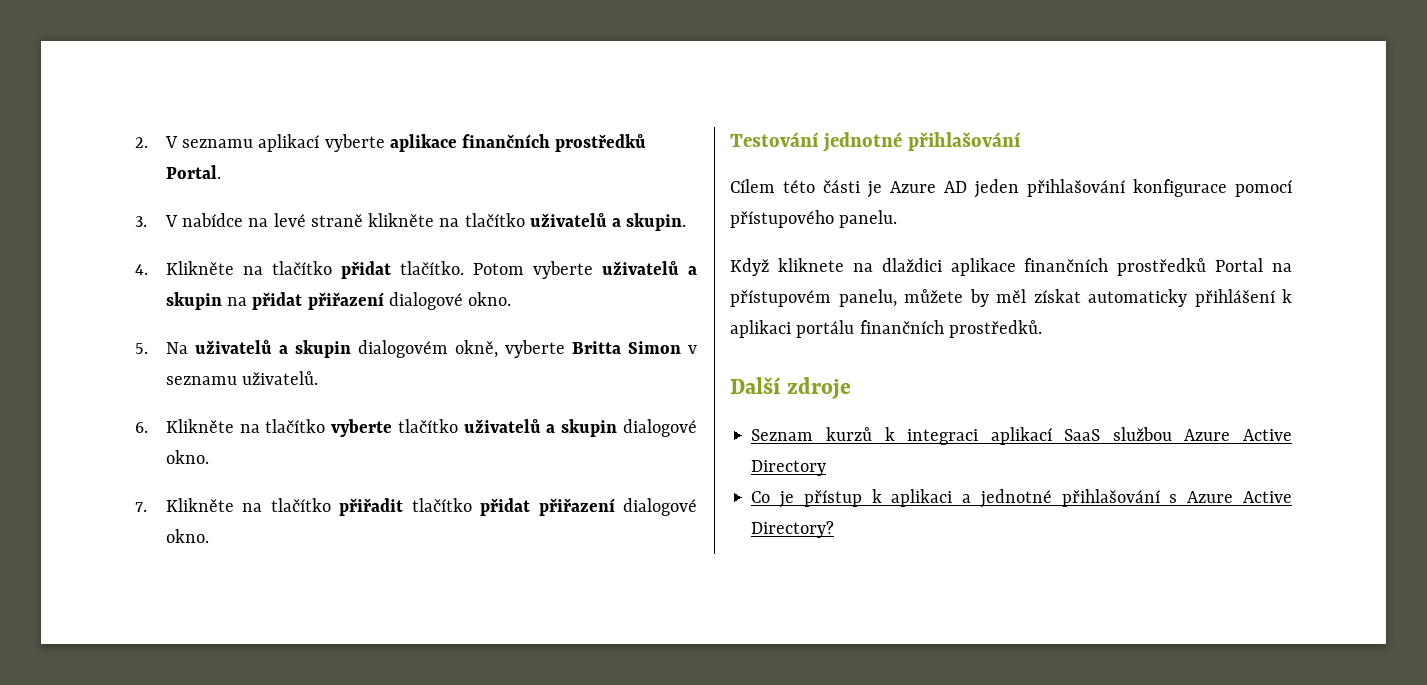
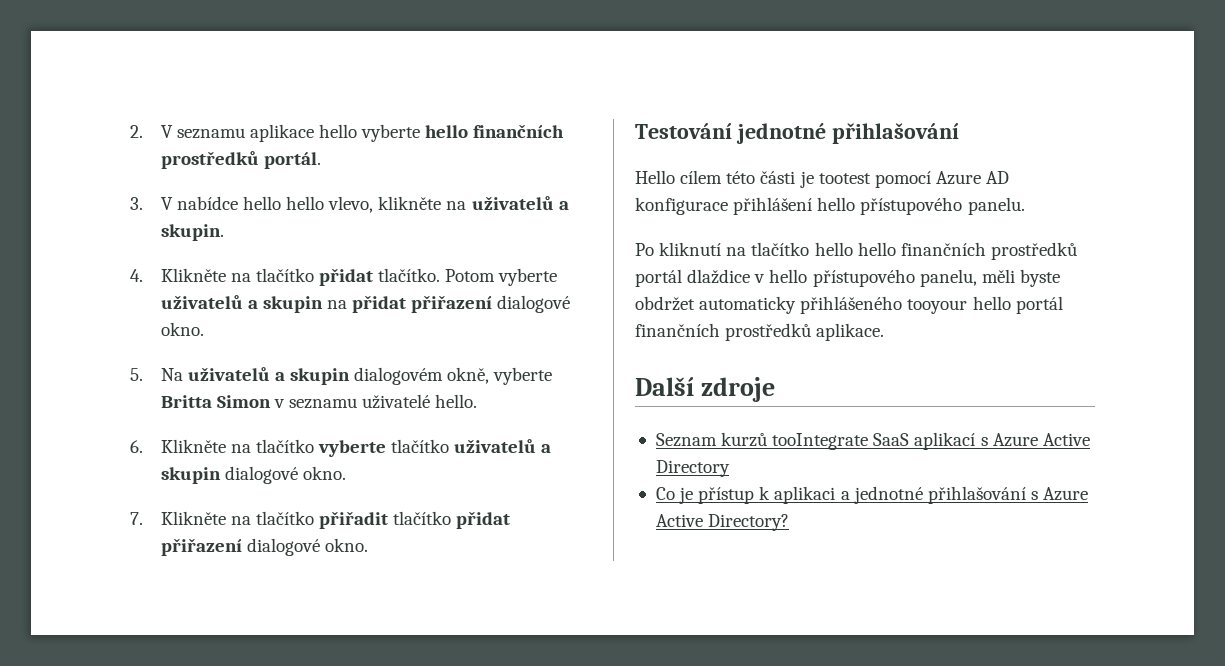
[258,134,647,152] [165,165,221,179] aplikací vyberte aplikace finančních prostředků Portal. -> [249,124,565,142] [160,151,321,169] aplikace hello vyberte hello finančních prostředků portál.
[248,213,363,227] na levé straně -> [242,196,374,213] hello hello vlevo,
[464,213,525,227] tlačítko -> (467, 205) none
[242,371,319,385] uživatelů. -> [362,394,478,409] uživatelé hello.
[730,179,775,193] Cílem -> [635,170,723,184] Hello cílem
[890,179,1292,198] [730,210,898,228] [730,258,1292,276] [730,289,1292,307] [730,320,1042,338] Azure AD jeden přihlašování konfigurace pomocí přístupového panelu. // Když kliknete na dlaždici aplikace finančních prostředků Portal na přístupovém panelu, můžete by měl získat automaticky přihlášení k aplikaci portálu finančních prostředků. -> [818,171,1010,188] [635,197,1025,215] [635,242,1077,260] [635,269,1060,287] [635,296,1063,314] [635,323,885,341] tootest pomocí Azure AD konfigurace přihlášení hello přístupového panelu. // Po kliknutí na tlačítko hello hello finančních prostředků portál dlaždice v hello přístupového panelu, měli byste obdržet automaticky přihlášeného tooyour hello portál finančních prostředků aplikace.
[884,427,1172,445] k integraci aplikací SaaS službou -> [772,432,988,450] tooIntegrate SaaS aplikací s

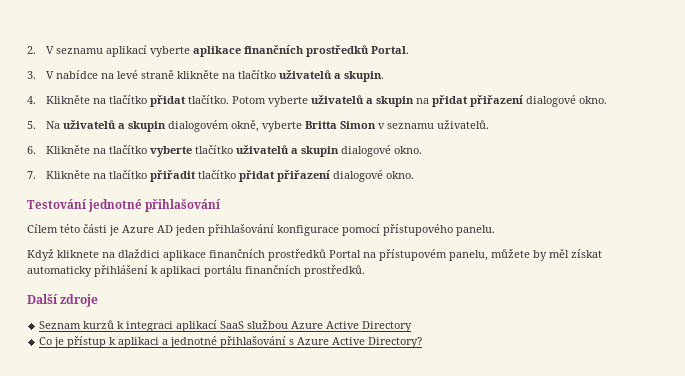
[249,124,565,142] [160,151,321,169] aplikace hello vyberte hello finančních prostředků portál. -> [106,45,410,57] aplikací vyberte aplikace finančních prostředků Portal.
[242,196,374,213] hello hello vlevo, -> [101,70,175,79] na levé straně
(467, 205) none -> [238,70,277,79] tlačítko
[362,394,478,409] uživatelé hello. -> [437,120,490,129] uživatelů.
[635,170,723,184] Hello cílem -> [27,224,58,233] Cílem
[818,171,1010,188] [635,197,1025,215] [635,242,1077,260] [635,269,1060,287] [635,296,1063,314] [635,323,885,341] tootest pomocí Azure AD konfigurace přihlášení hello přístupového panelu. // Po kliknutí na tlačítko hello hello finančních prostředků portál dlaždice v hello přístupového panelu, měli byste obdržet automaticky přihlášeného tooyour hello portál finančních prostředků aplikace. -> [122,224,495,236] [27,249,602,261] [27,265,365,277] Azure AD jeden přihlašování konfigurace pomocí přístupového panelu. // Když kliknete na dlaždici aplikace finančních prostředků Portal na přístupovém panelu, můžete by měl získat automaticky přihlášení k aplikaci portálu finančních prostředků.
[772,432,988,450] tooIntegrate SaaS aplikací s -> [117,320,289,332] k integraci aplikací SaaS službou

